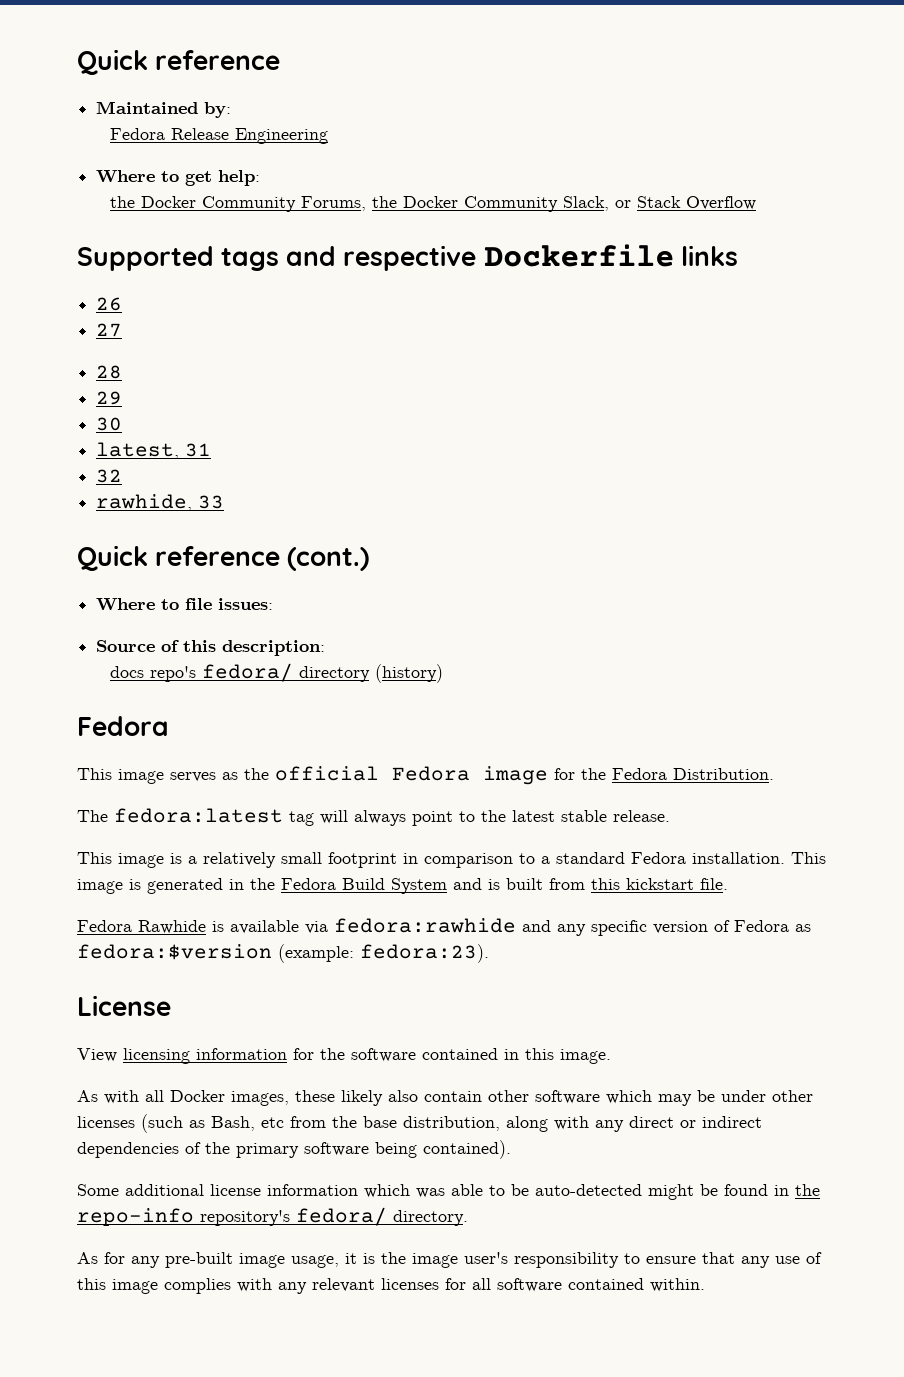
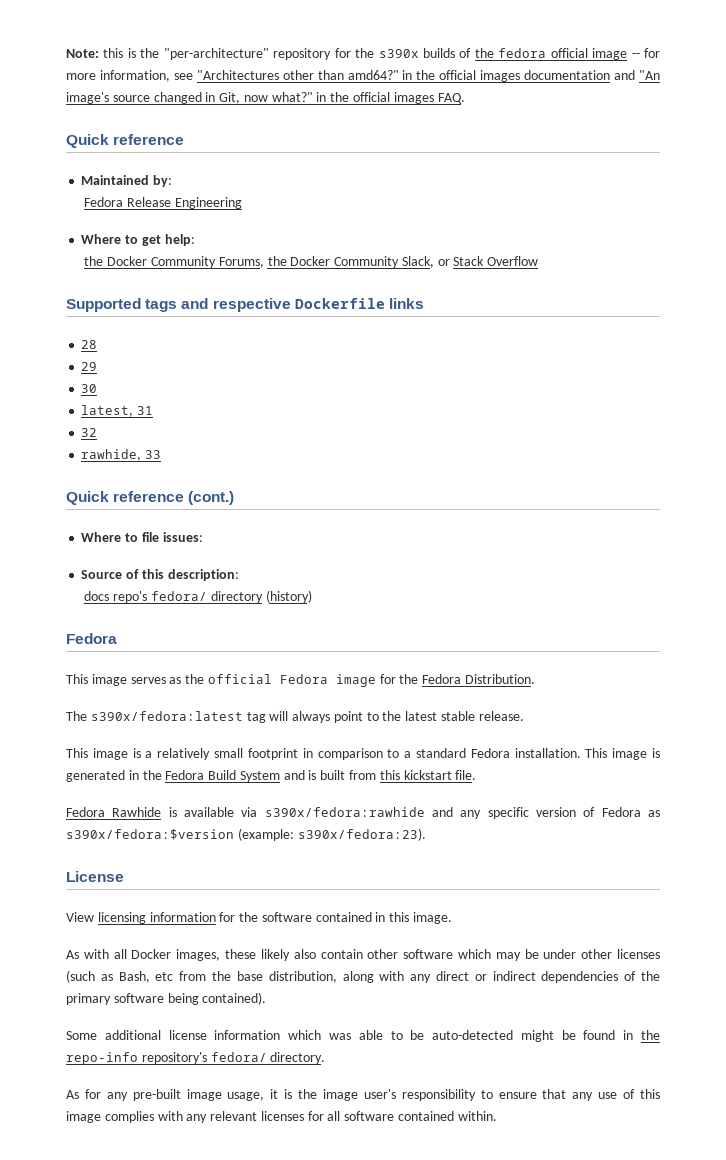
(77, 62) none -> [66,48,660,60] [66,70,660,82] [66,92,465,104] Note: this is the "per-architecture" repository for the s390x builds of the fedora official image -- for more information, see "Architectures other than amd64?" in the official images documentation and "An image's source changed in Git, now what?" in the official images FAQ. //
[96,297,123,311] [96,323,123,337] // 26 // 27 -> (424, 303) none
[114,808,283,823] fedora:latest -> [90,711,243,721] s390x/fedora:latest
[334,918,516,933] fedora:rawhide -> [264,807,425,817] s390x/fedora:rawhide
[77,944,489,963] fedora:$version (example: fedora:23). -> [66,828,426,841] s390x/fedora:$version (example: s390x/fedora:23).

